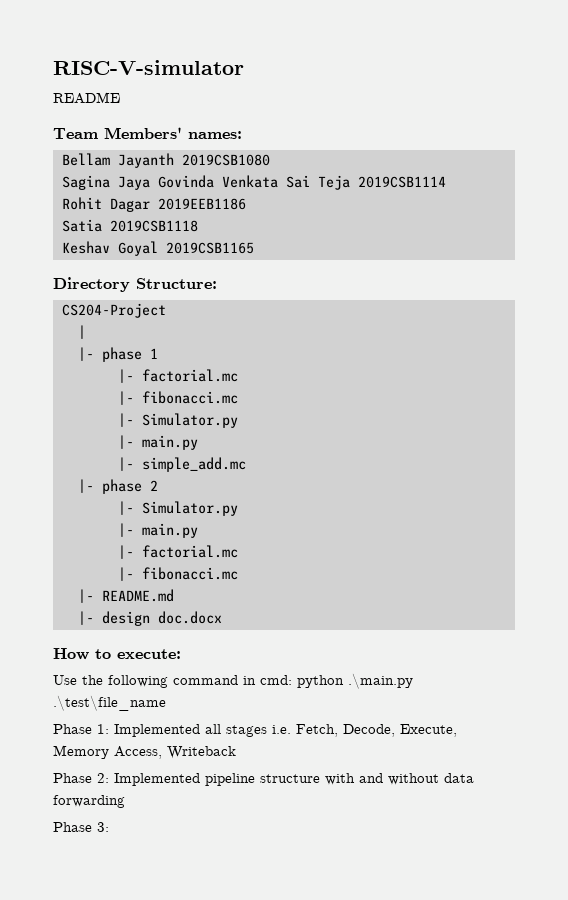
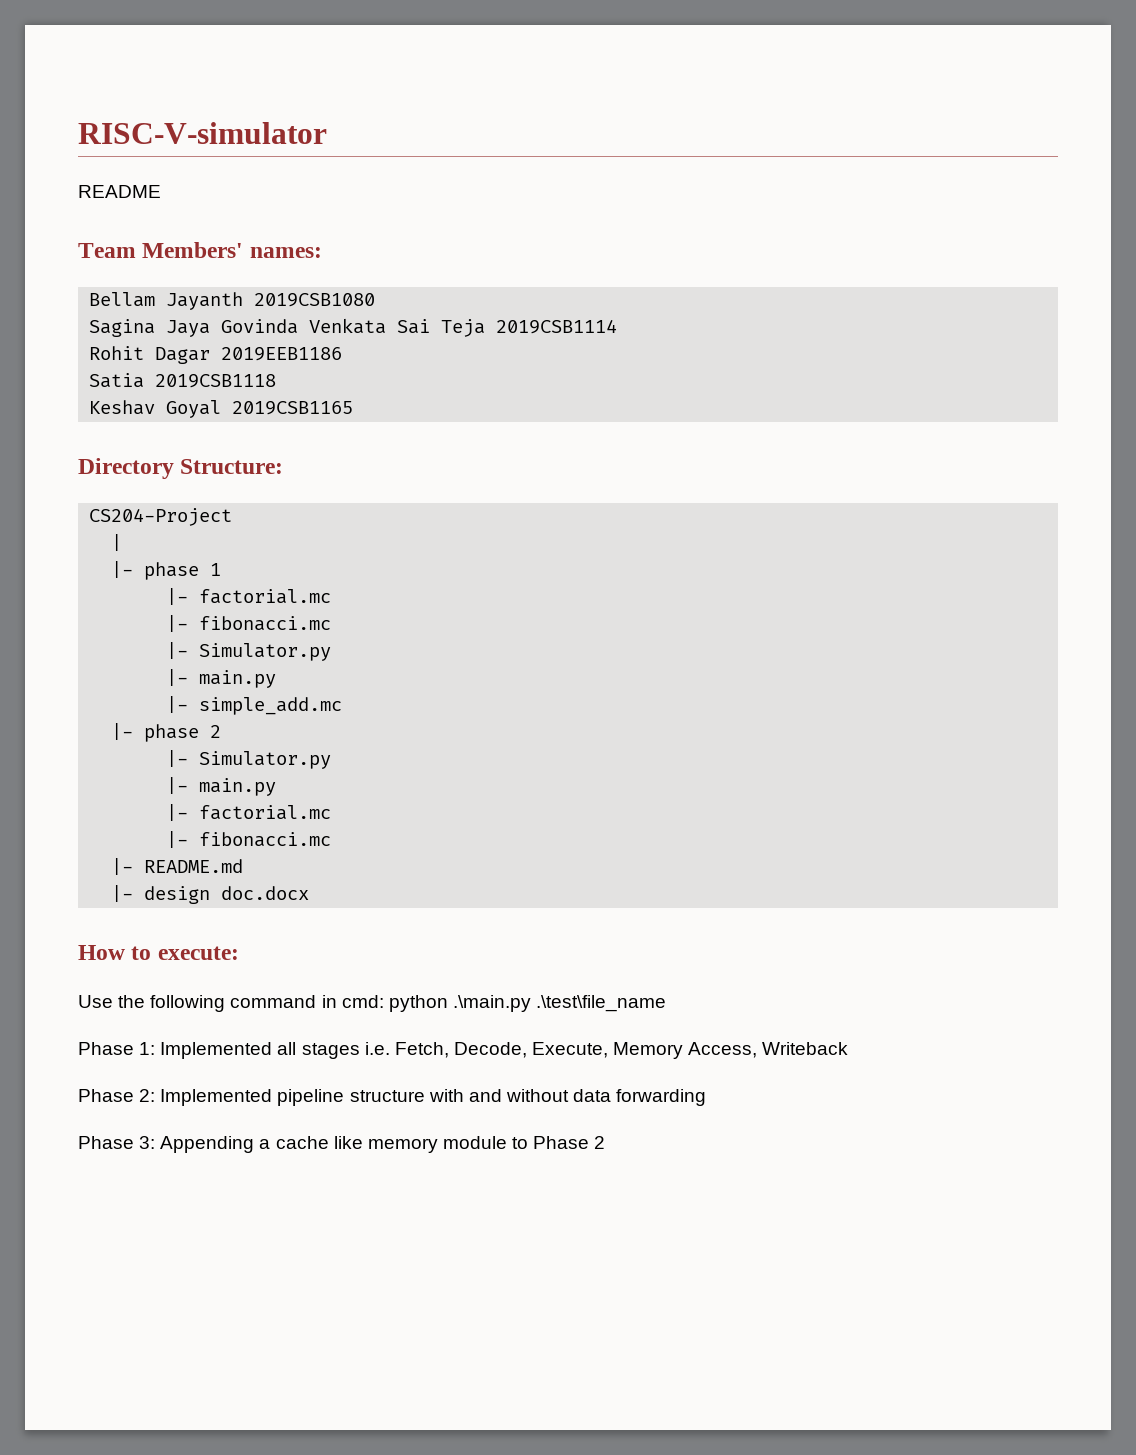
(109, 827) none -> [160,1136,606,1153] Appending a cache like memory module to Phase 2

